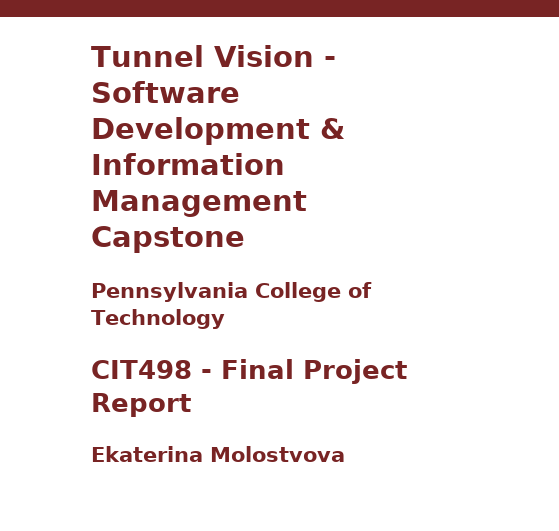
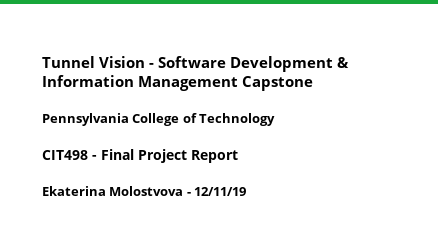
(345, 454) none -> [186,187,247,196] - 12/11/19

